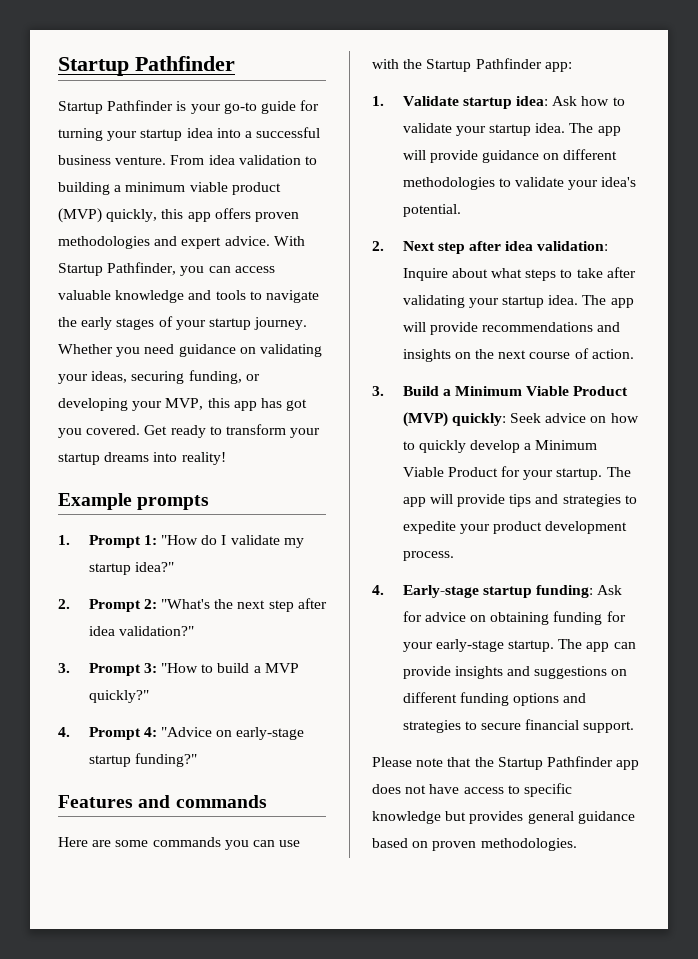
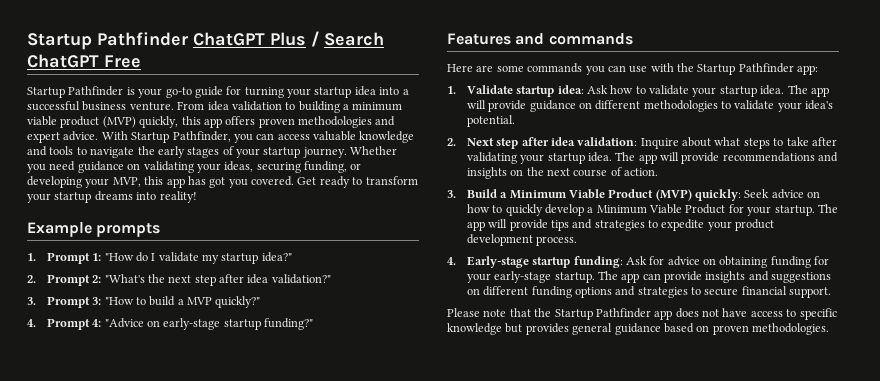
[58,56,235,76] Startup Pathfinder -> [27,31,384,50] [27,54,141,68] Startup Pathfinder ChatGPT Plus / Search ChatGPT Free

